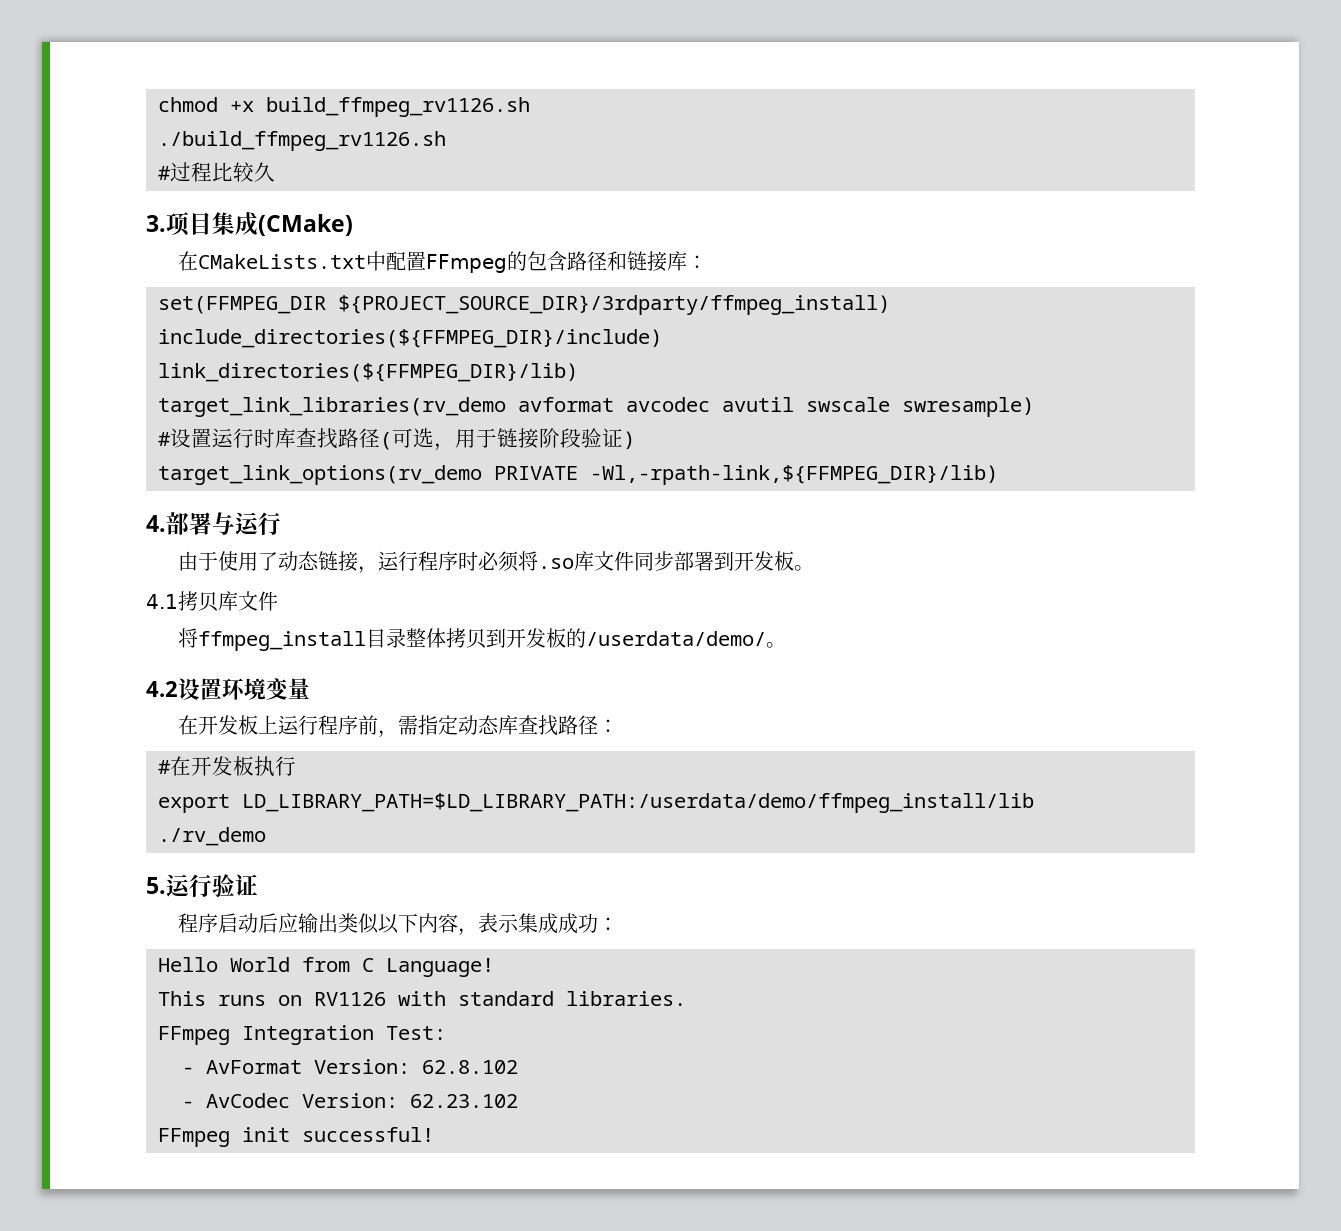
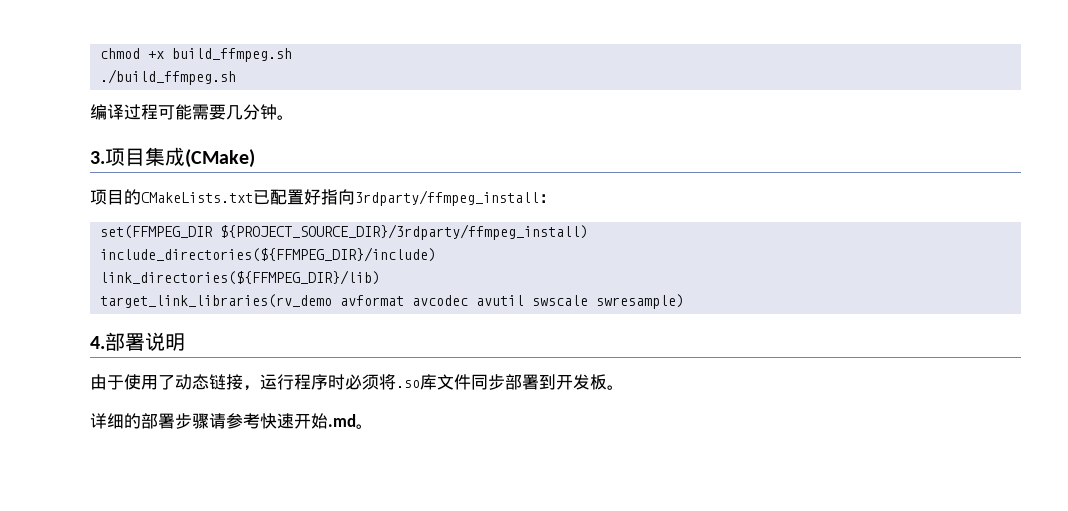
[266,97,530,117] [158,131,446,151] [158,162,275,182] [146,212,353,236] [177,251,687,273] build_ffmpeg_rv1126.sh // ./build_ffmpeg_rv1126.sh // #过程比较久 // 3.项目集成(CMake) // 在CMakeLists.txt中配置FFmpeg的包含路径和链接库 -> [172,48,293,62] [100,69,237,85] [90,104,294,120] [90,147,255,168] [90,189,539,206] build_ffmpeg.sh // ./build_ffmpeg.sh // 编译过程可能需要几分钟。 // 3.项目集成(CMake) // 项目的CMakeLists.txt已配置好指向3rdparty/ffmpeg_install
[158,428,635,451] [158,465,998,485] // #设置运行时库查找路径(可选，用于链接阶段验证) // target_link_options(rv_demo PRIVATE -Wl,-rpath-link,${FFMPEG_DIR}/lib) -> (685, 301) none
[212,512,281,536] 与运行 -> [145,332,185,351] 说明
[146,591,278,612] [177,628,786,651] [146,678,310,700] [177,715,618,738] [158,756,296,777] [158,793,1034,813] [158,827,266,846] [146,874,258,898] [177,913,618,936] [158,957,494,977] [158,991,686,1006] [158,1025,446,1045] [182,1059,518,1074] [182,1093,518,1108] [158,1127,434,1147] 4.1拷贝库文件 // 将ffmpeg_install目录整体拷贝到开发板的/userdata/demo/。 // 4.2设置环境变量 // 在开发板上运行程序前，需指定动态库查找路径： // #在开发板执行 // export LD_LIBRARY_PATH=$LD_LIBRARY_PATH:/userdata/demo/ffmpeg_install/lib // ./rv_demo // 5.运行验证 // 程序启动后应输出类似以下内容，表示集成成功： // Hello World from C Language! // This runs on RV1126 with standard libraries. // FFmpeg Integration Test: // - AvFormat Version: 62.8.102 // - AvCodec Version: 62.23.102 // FFmpeg init successful! -> [90,413,373,429] 详细的部署步骤请参考快速开始.md。

